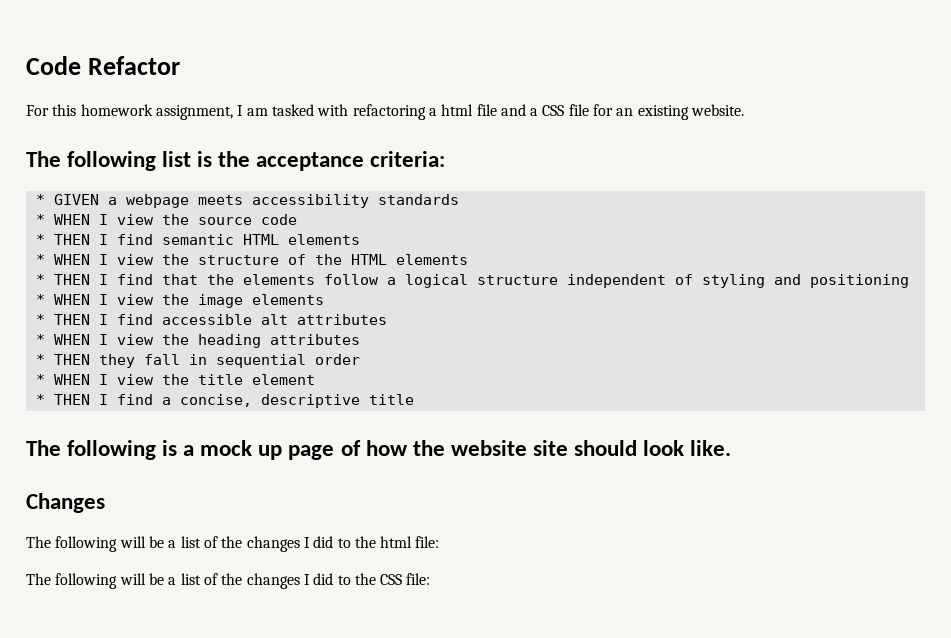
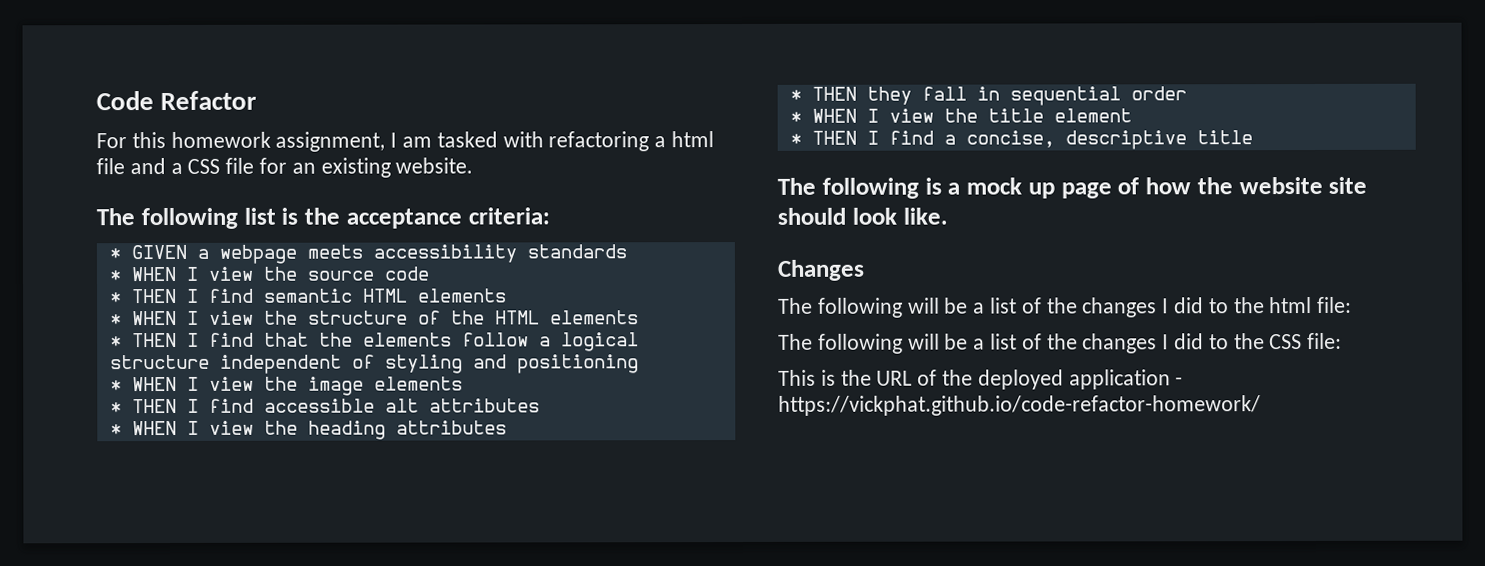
(431, 579) none -> [778,369,1184,390] [778,395,1261,416] // This is the URL of the deployed application - https://vickphat.github.io/code-refactor-homework/

